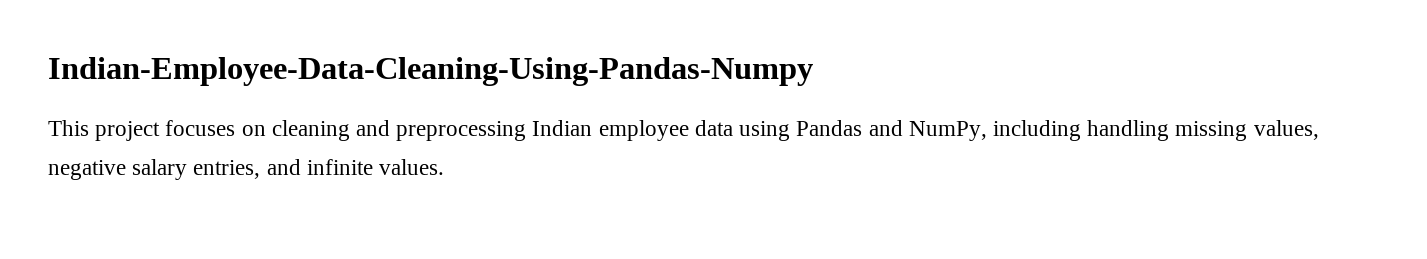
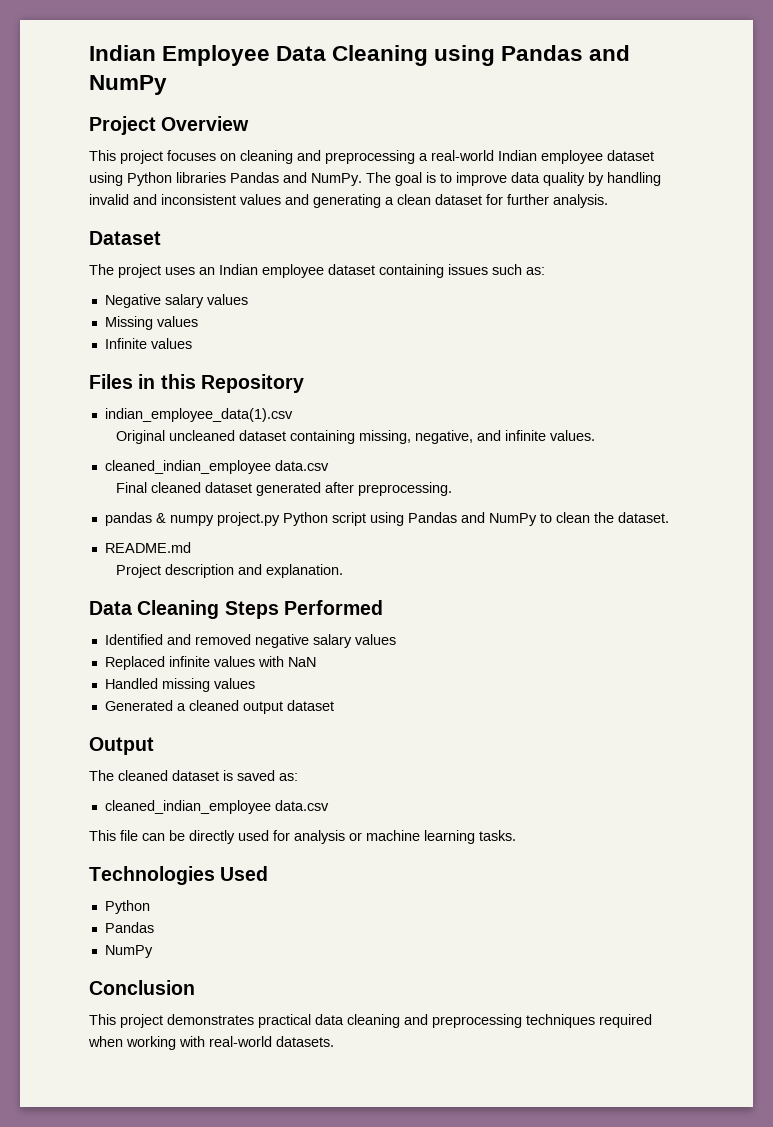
[48,57,813,86] Indian-Employee-Data-Cleaning-Using-Pandas-Numpy -> [89,45,631,66] [89,75,167,95] [89,116,250,135] Indian Employee Data Cleaning using Pandas and NumPy // Project Overview
[532,120,1319,141] [48,159,445,180] Indian employee data using Pandas and NumPy, including handling missing values, negative salary entries, and infinite values. -> [419,150,654,164] [89,172,661,186] [89,194,608,208] [89,231,161,245] [89,264,545,278] [104,294,248,308] [104,316,198,330] [104,338,192,349] [89,374,304,393] [104,408,293,422] [116,430,596,444] [104,460,329,474] [116,482,453,496] [104,512,669,526] [104,542,191,553] [116,564,344,578] [89,600,383,619] [104,634,396,648] [104,656,316,670] [104,678,255,692] [104,700,334,714] [89,737,154,755] [89,770,298,781] [104,800,329,814] [89,830,516,844] [89,866,269,885] [104,900,150,914] [104,922,154,933] [104,945,153,958] [89,980,195,995] [89,1014,652,1028] [88,1036,334,1050] a real-world Indian employee dataset using Python libraries Pandas and NumPy. The goal is to improve data quality by handling invalid and inconsistent values and generating a clean dataset for further analysis. // Dataset // The project uses an Indian employee dataset containing issues such as: // Negative salary values // Missing values // Infinite values // Files in this Repository // indian_employee_data(1).csv // Original uncleaned dataset containing missing, negative, and infinite values. // cleaned_indian_employee data.csv // Final cleaned dataset generated after preprocessing. // pandas & numpy project.py Python script using Pandas and NumPy to clean the dataset. // README.md // Project description and explanation. // Data Cleaning Steps Performed // Identified and removed negative salary values // Replaced infinite values with NaN // Handled missing values // Generated a cleaned output dataset // Output // The cleaned dataset is saved as: // cleaned_indian_employee data.csv // This file can be directly used for analysis or machine learning tasks. // Technologies Used // Python // Pandas // NumPy // Conclusion // This project demonstrates practical data cleaning and preprocessing techniques required when working with real-world datasets.

